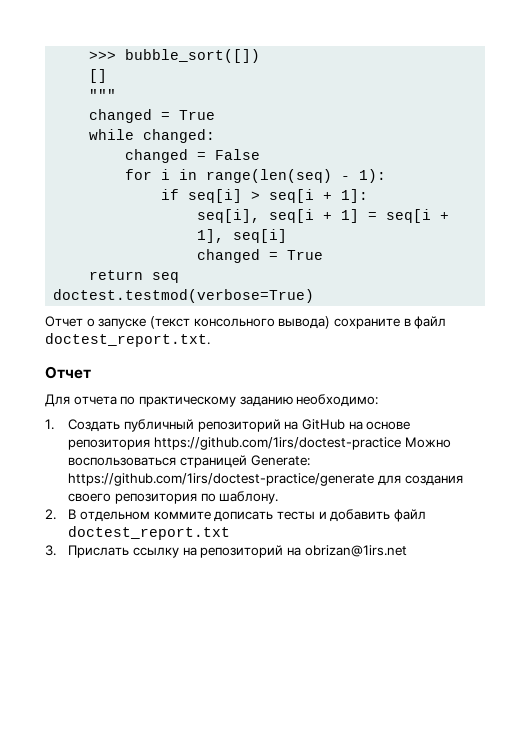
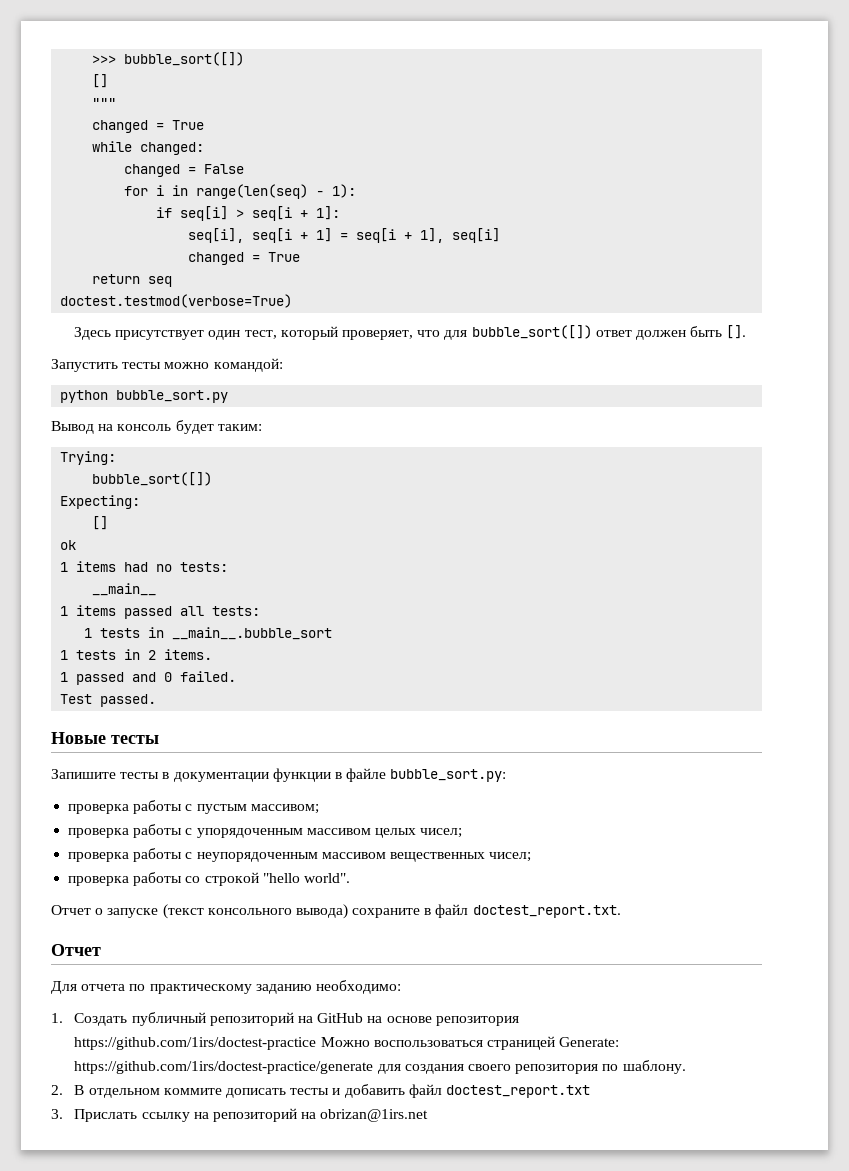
(315, 296) none -> [74,325,747,340] [51,358,283,372] [60,390,229,403] [51,420,262,434] [60,451,117,465] [92,472,213,486] [60,495,141,509] [92,516,109,530] [60,540,77,550] [60,561,229,572] [92,583,157,596] [60,605,261,619] [84,627,333,640] [60,649,213,660] [60,671,237,685] [60,694,157,707] [51,732,159,744] [51,768,507,782] [68,800,319,814] [68,824,463,838] [68,848,532,862] [68,872,350,886] // Здесь присутствует один тест, который проверяет, что для bubble_sort([]) ответ должен быть []. // Запустить тесты можно командой: // python bubble_sort.py // Вывод на консоль будет таким: // Trying: // bubble_sort([]) // Expecting: // [] // ok // 1 items had no tests: // __main__ // 1 items passed all tests: // 1 tests in __main__.bubble_sort // 1 tests in 2 items. // 1 passed and 0 failed. // Test passed. // Новые тесты // Запишите тесты в документации функции в файле bubble_sort.py: // проверка работы с пустым массивом; // проверка работы с упорядоченным массивом целых чисел; // проверка работы с неупорядоченным массивом вещественных чисел; // проверка работы со строкой "hello world".

